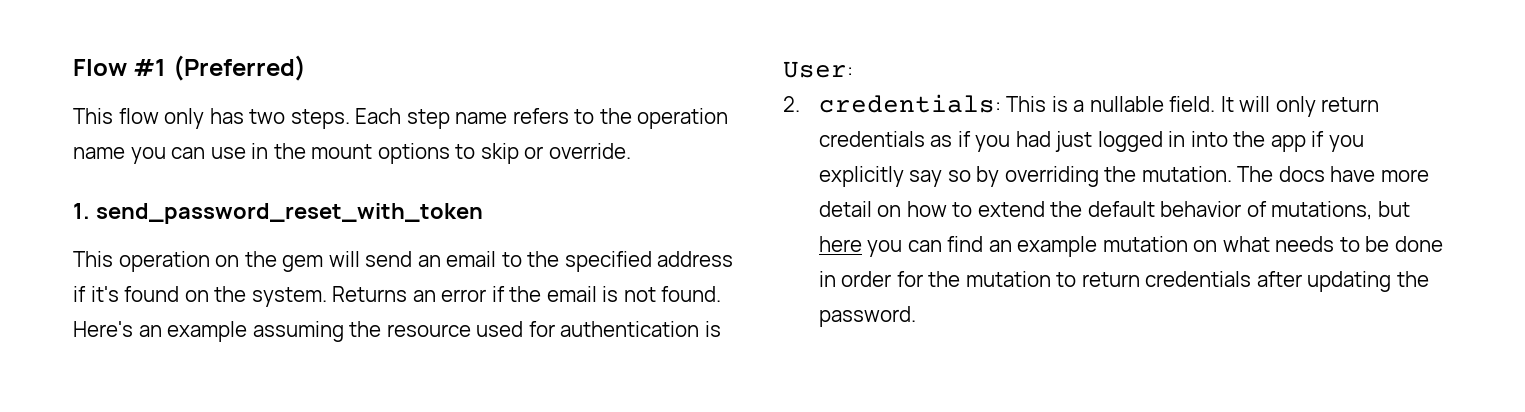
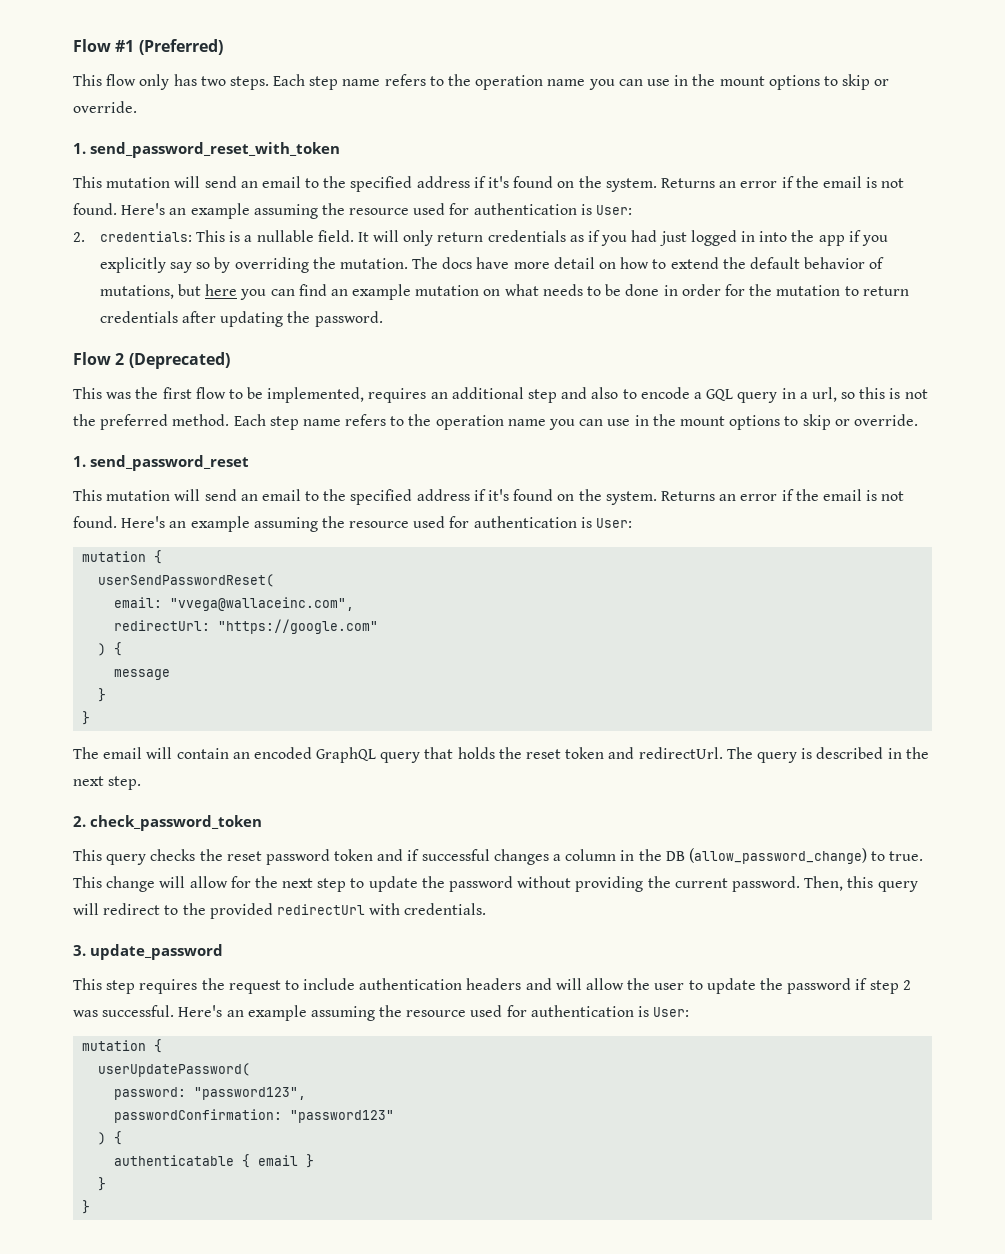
[118,251,324,272] operation on the gem -> [106,177,171,188] mutation
(916, 316) none -> [73,352,230,369] [73,387,928,403] [73,414,918,430] [73,455,249,471] [73,489,905,505] [73,516,633,532] [82,550,163,564] [98,574,275,587] [114,597,355,611] [114,619,379,634] [98,642,123,656] [114,669,171,680] [98,688,107,702] [82,711,91,725] [73,747,929,763] [73,776,142,790] [73,815,262,831] [73,848,924,865] [73,876,918,892] [73,903,487,919] [73,944,223,960] [73,978,911,994] [73,1005,690,1021] [82,1039,163,1053] [98,1063,251,1077] [114,1087,307,1100] [114,1109,395,1123] [98,1131,123,1145] [114,1154,315,1168] [98,1177,107,1191] [82,1200,91,1214] // Flow 2 (Deprecated) // This was the first flow to be implemented, requires an additional step and also to encode a GQL query in a url, so this is not the preferred method. Each step name refers to the operation name you can use in the mount options to skip or override. // 1. send_password_reset // This mutation will send an email to the specified address if it's found on the system. Returns an error if the email is not found. Here's an example assuming the resource used for authentication is User: // mutation { // userSendPasswordReset( // email: "vvega@wallaceinc.com", // redirectUrl: "https://google.com" // ) { // message // } // } // The email will contain an encoded GraphQL query that holds the reset token and redirectUrl. The query is described in the next step. // 2. check_password_token // This query checks the reset password token and if successful changes a column in the DB (allow_password_change) to true. This change will allow for the next step to update the password without providing the current password. Then, this query will redirect to the provided redirectUrl with credentials. // 3. update_password // This step requires the request to include authentication headers and will allow the user to update the password if step 2 was successful. Here's an example assuming the resource used for authentication is User: // mutation { // userUpdatePassword( // password: "password123", // passwordConfirmation: "password123" // ) { // authenticatable { email } // } // }

